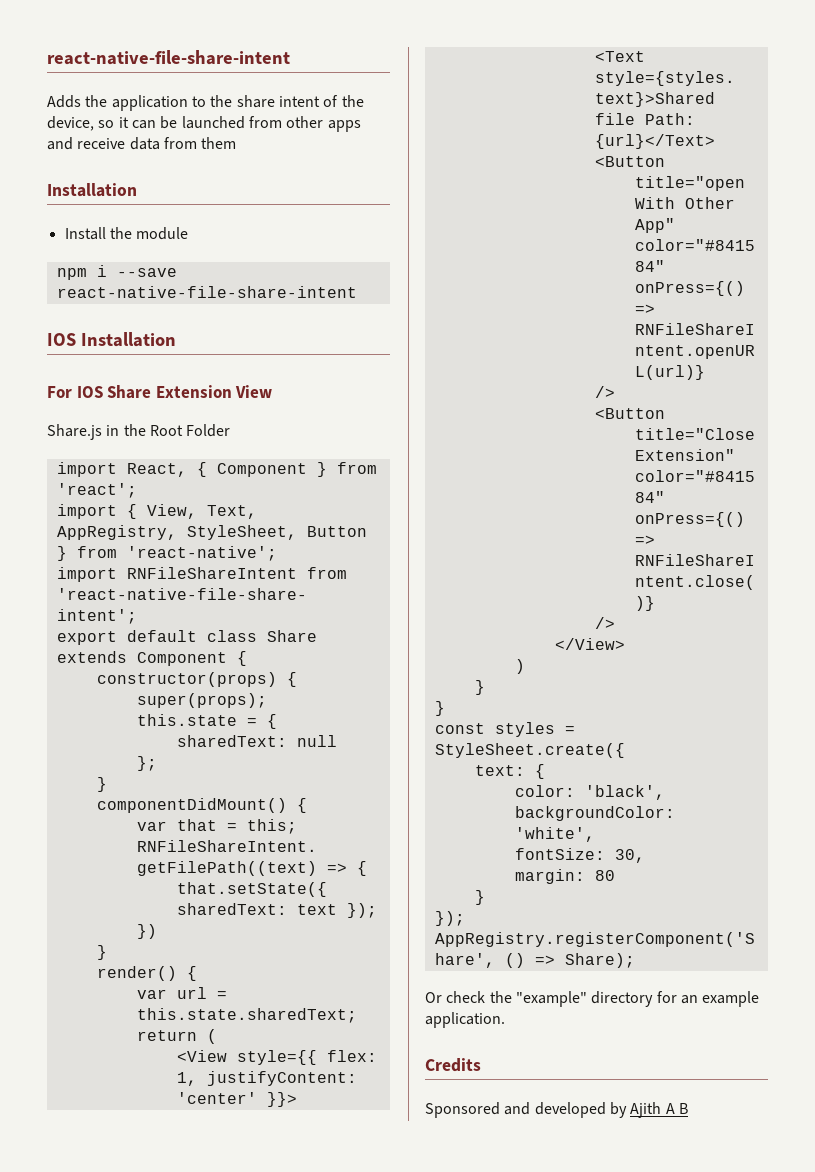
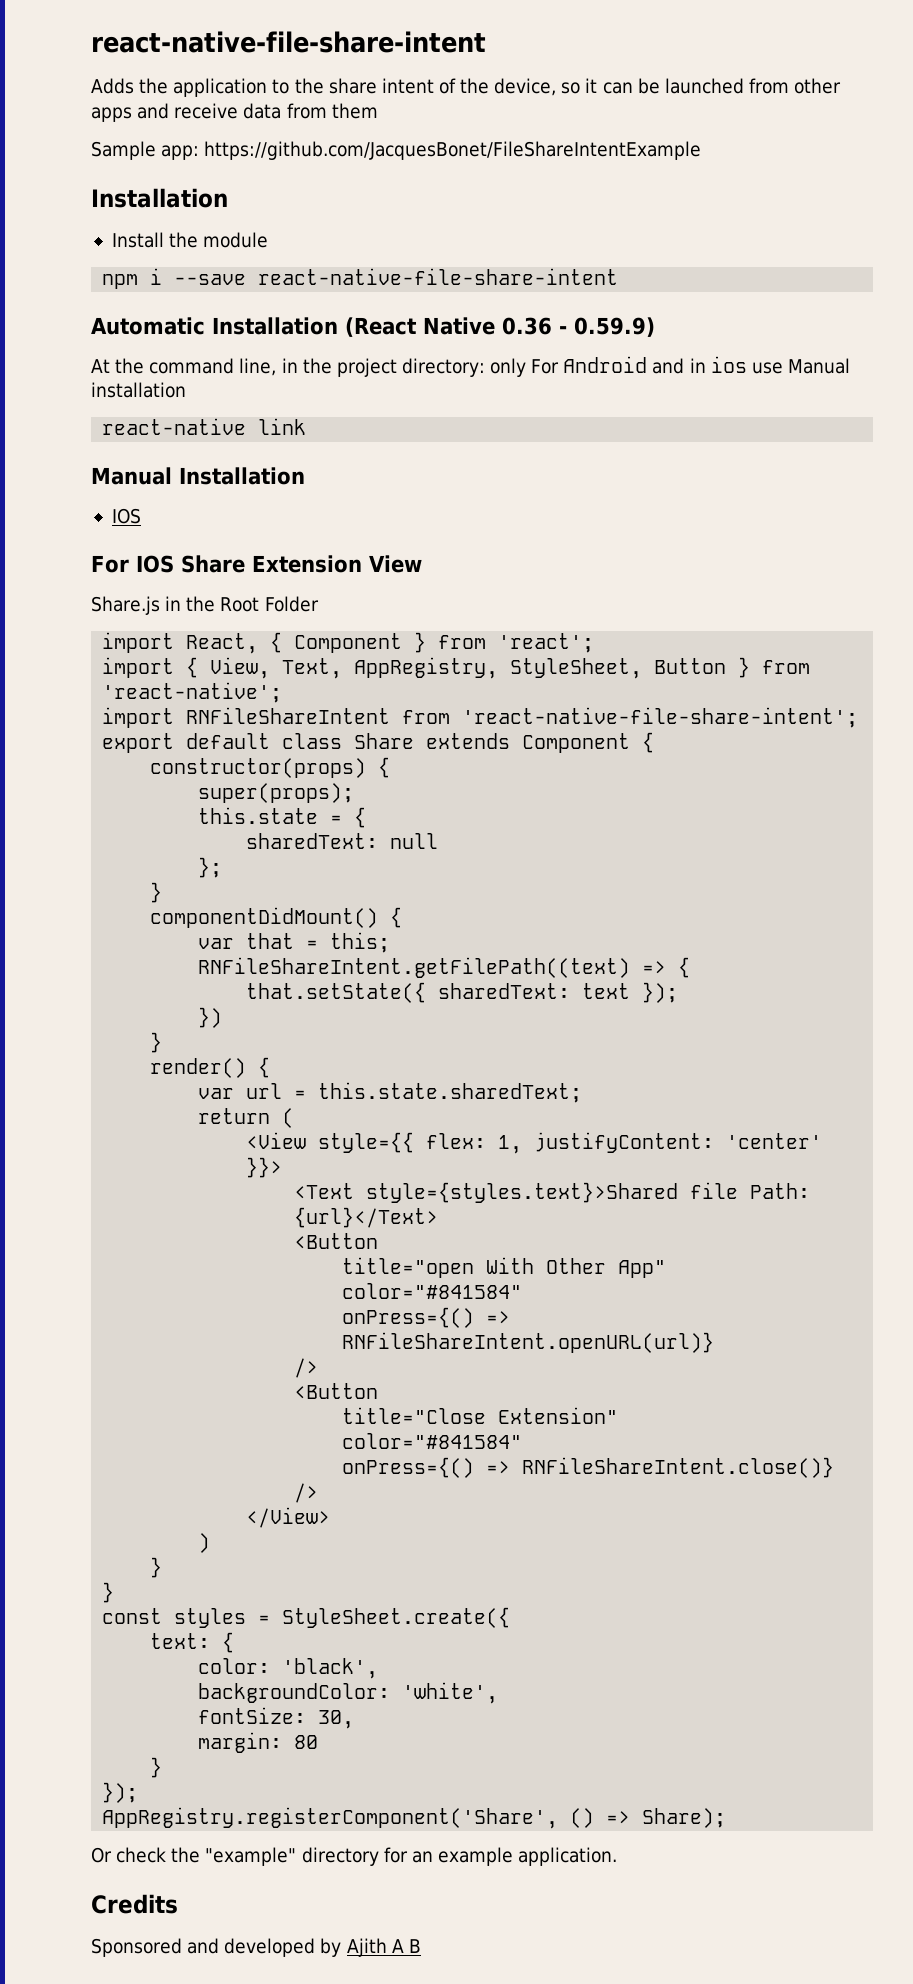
(237, 143) none -> [91,141,702,160] // Sample app: https://github.com/JacquesBonet/FileShareIntentExample
[47,332,176,347] // IOS Installation -> [91,317,655,337] [91,356,850,377] [91,382,186,398] [102,418,307,435] [91,467,305,485] [111,508,141,524] // Automatic Installation (React Native 0.36 - 0.59.9) // At the command line, in the project directory: only For Android and in ios use Manual installation // react-native link // Manual Installation // IOS

